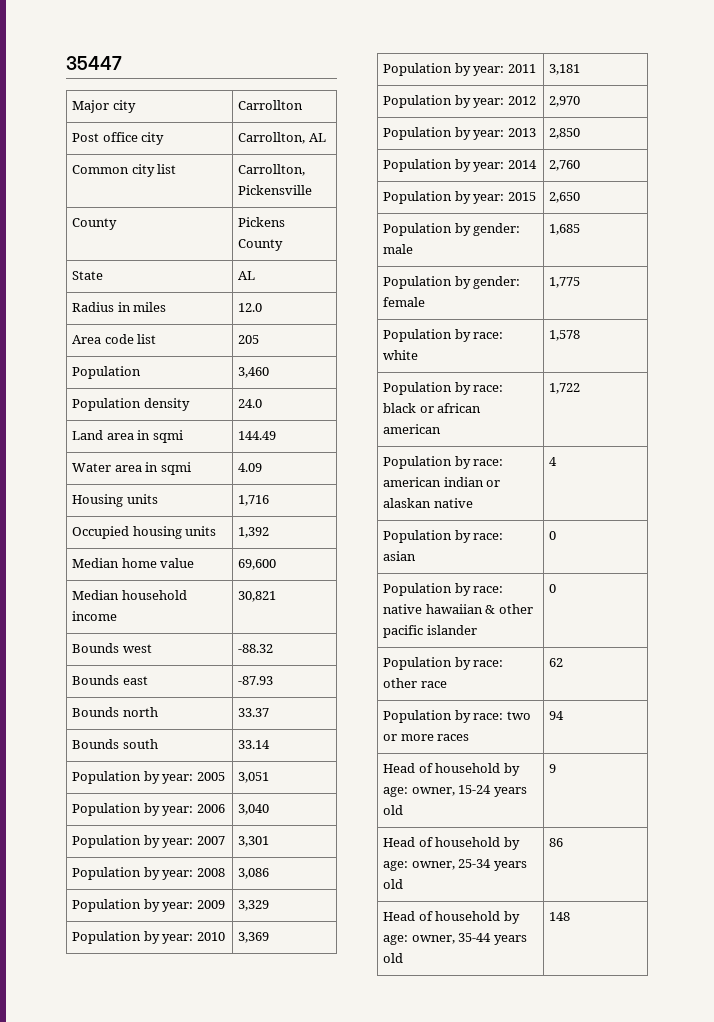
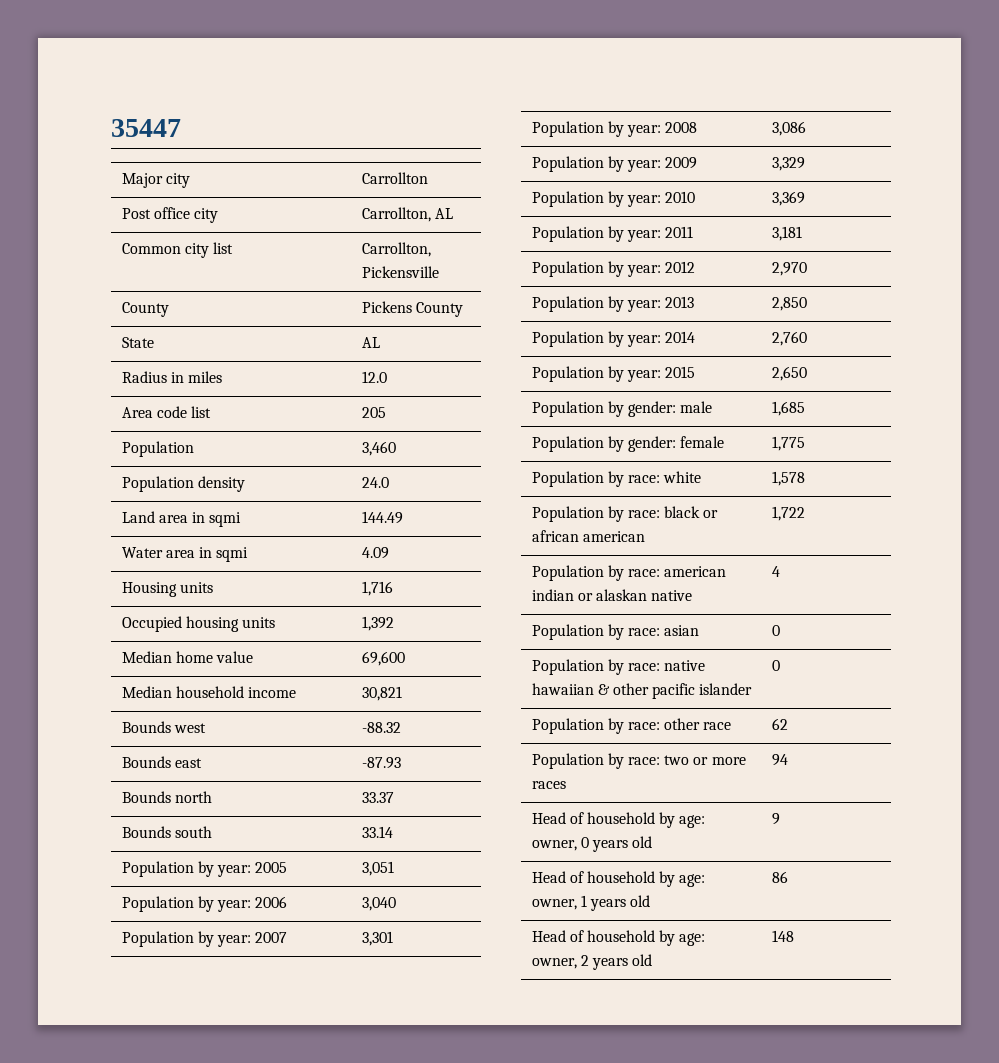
[458,785,492,794] 15-24 -> [580,837,589,848] 0
[458,859,492,868] 25-34 -> [580,895,587,907] 1
[458,933,492,942] 35-44 -> [580,955,589,966] 2

